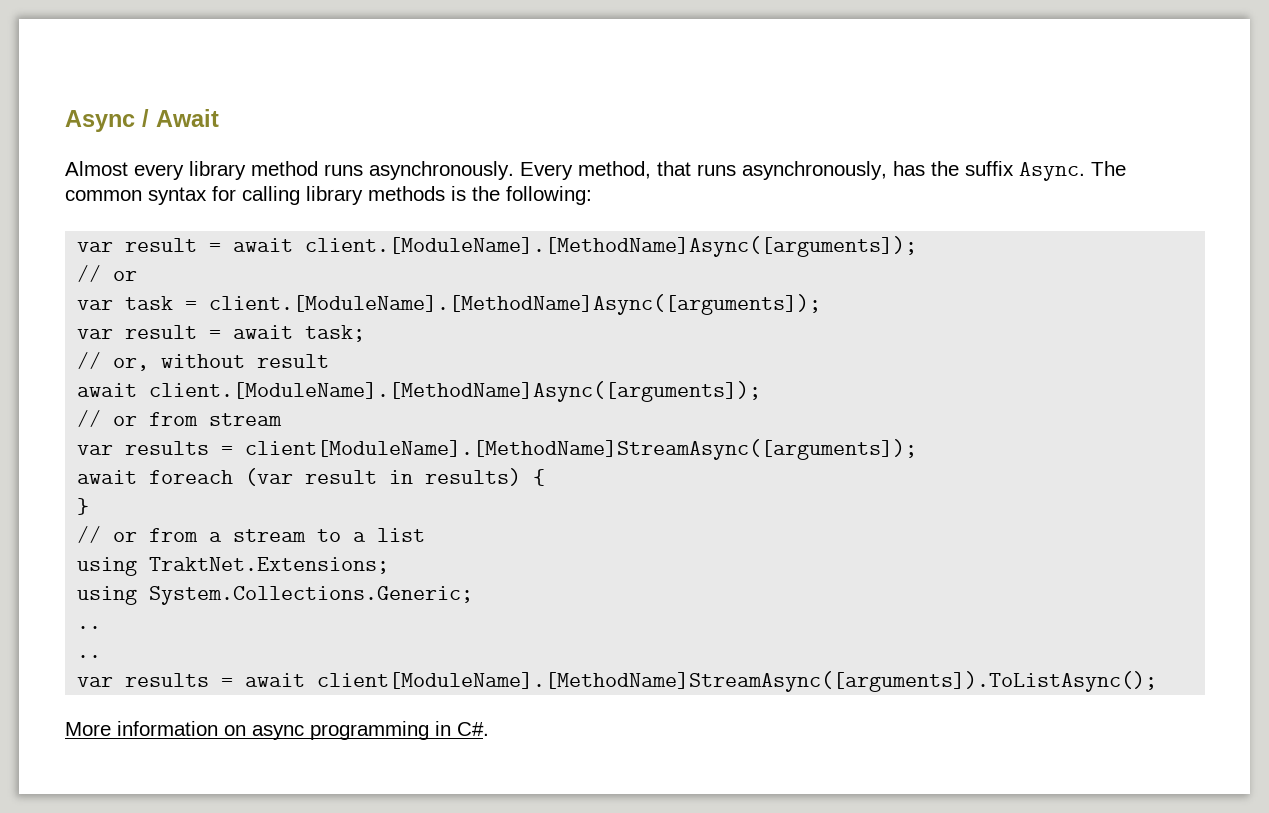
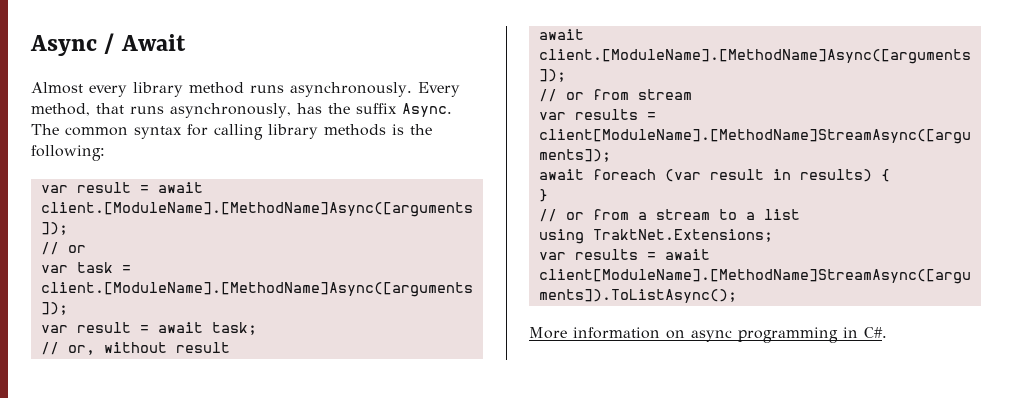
[77,586,474,605] [77,626,102,629] [77,655,102,658] // using System.Collections.Generic; // .. // .. -> (773, 235) none

